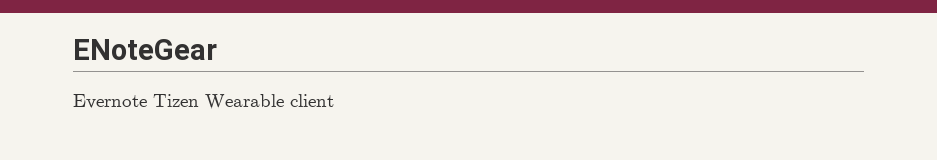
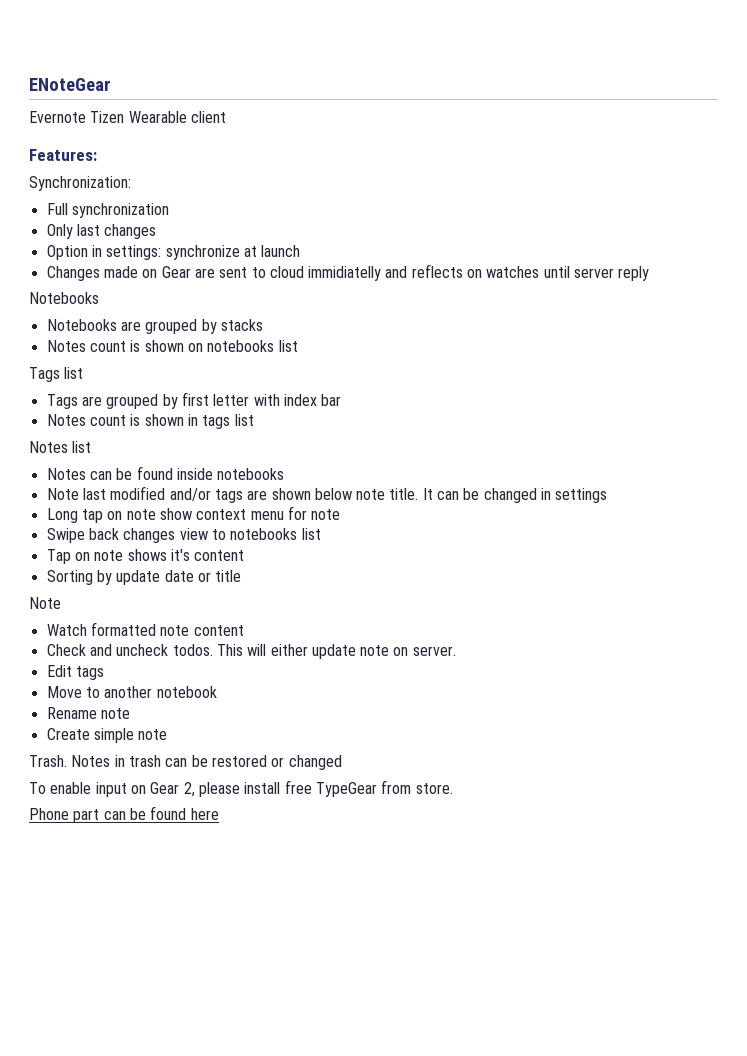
(334, 100) none -> [29,149,97,161] [29,176,131,191] [46,203,169,218] [46,224,157,239] [46,245,301,260] [46,264,650,281] [29,292,99,304] [46,319,263,334] [46,340,298,352] [29,367,84,382] [46,392,342,409] [46,414,254,429] [29,441,92,453] [46,466,285,480] [46,486,608,503] [46,506,341,523] [46,528,321,543] [46,549,245,564] [46,570,242,585] [29,597,61,609] [46,622,244,636] [46,644,456,659] [46,665,104,680] [46,686,217,698] [46,707,130,719] [46,728,168,743] [29,755,342,770] [29,780,453,797] [29,806,219,823] // Features: // Synchronization: // Full synchronization // Only last changes // Option in settings: synchronize at launch // Changes made on Gear are sent to cloud immidiatelly and reflects on watches until server reply // Notebooks // Notebooks are grouped by stacks // Notes count is shown on notebooks list // Tags list // Tags are grouped by first letter with index bar // Notes count is shown in tags list // Notes list // Notes can be found inside notebooks // Note last modified and/or tags are shown below note title. It can be changed in settings // Long tap on note show context menu for note // Swipe back changes view to notebooks list // Tap on note shows it's content // Sorting by update date or title // Note // Watch formatted note content // Check and uncheck todos. This will either update note on server. // Edit tags // Move to another notebook // Rename note // Create simple note // Trash. Notes in trash can be restored or changed // To enable input on Gear 2, please install free TypeGear from store. // Phone part can be found here

